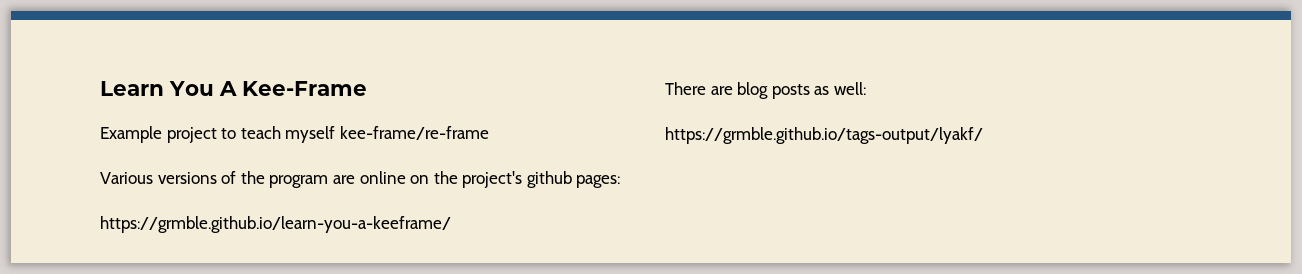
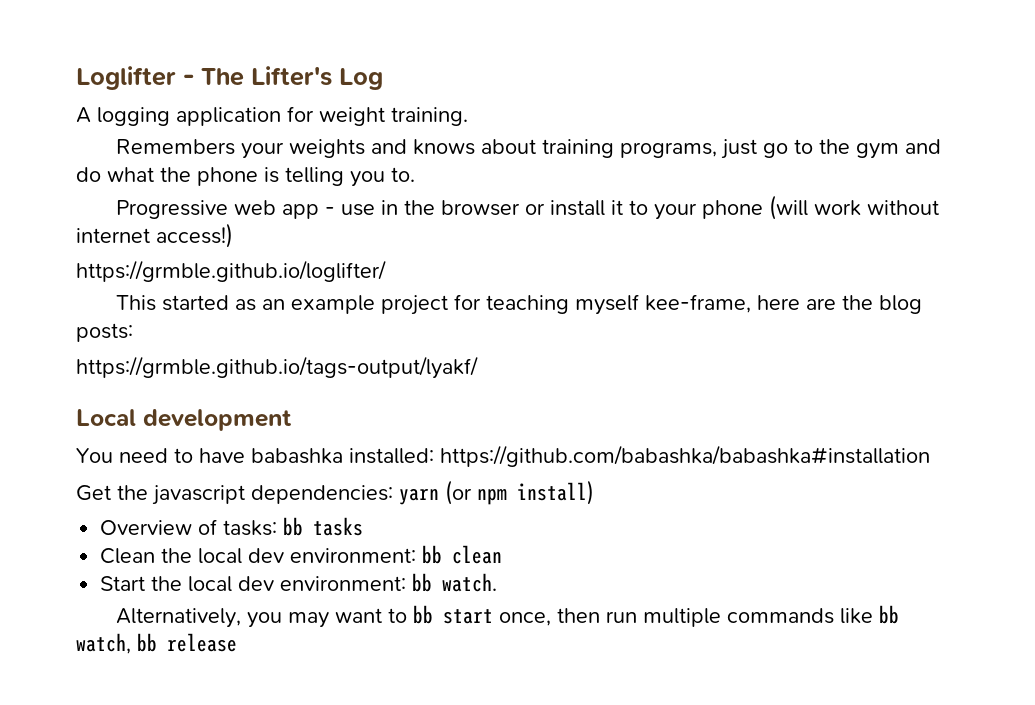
[100,81,367,96] [100,126,489,143] [100,171,621,188] [100,216,451,233] [665,82,866,99] [665,127,983,144] Learn You A Kee-Frame // Example project to teach myself kee-frame/re-frame // Various versions of the program are online on the project's github pages: // https://grmble.github.io/learn-you-a-keeframe/ // There are blog posts as well: // https://grmble.github.io/tags-output/lyakf/ -> [76,66,383,90] [76,106,468,126] [116,139,942,159] [76,167,415,187] [116,195,940,220] [76,223,233,248] [76,260,386,282] [116,294,923,315] [76,323,133,342] [76,356,478,379] [76,409,292,431] [76,445,930,467] [76,480,594,505] [100,517,364,536] [100,545,503,564] [100,573,498,592] [116,605,900,628] [76,633,237,654] Loglifter - The Lifter's Log // A logging application for weight training. // Remembers your weights and knows about training programs, just go to the gym and do what the phone is telling you to. // Progressive web app - use in the browser or install it to your phone (will work without internet access!) // https://grmble.github.io/loglifter/ // This started as an example project for teaching myself kee-frame, here are the blog posts: // https://grmble.github.io/tags-output/lyakf/ // Local development // You need to have babashka installed: https://github.com/babashka/babashka#installation // Get the javascript dependencies: yarn (or npm install) // Overview of tasks: bb tasks // Clean the local dev environment: bb clean // Start the local dev environment: bb watch. // Alternatively, you may want to bb start once, then run multiple commands like bb watch, bb release

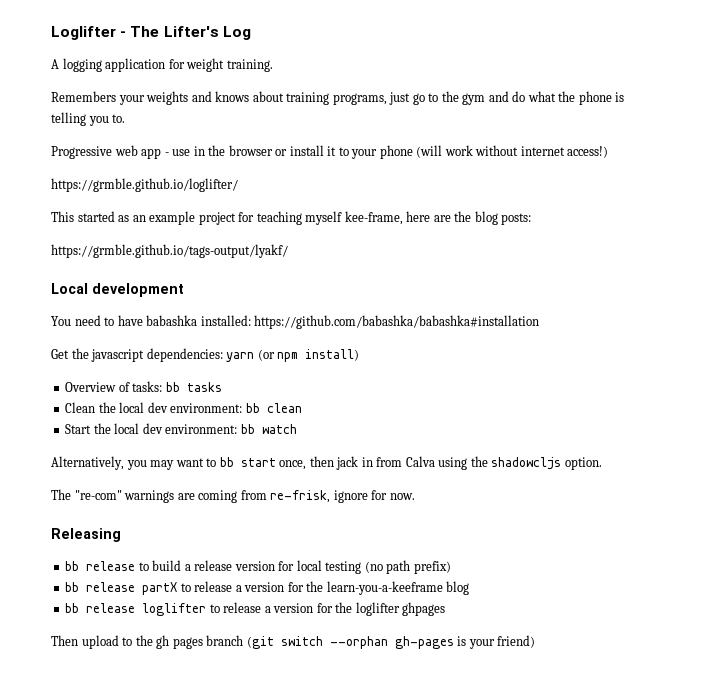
[442,573,498,592] watch. -> [261,424,297,434] watch
[606,605,900,627] [76,633,237,654] run multiple commands like bb watch, bb release -> [336,456,602,470] [51,489,415,503] [51,528,121,542] [65,560,451,574] [65,581,470,595] [65,602,446,616] [51,635,536,649] jack in from Calva using the shadowcljs option. // The "re-com" warnings are coming from re-frisk, ignore for now. // Releasing // bb release to build a release version for local testing (no path prefix) // bb release partX to release a version for the learn-you-a-keeframe blog // bb release loglifter to release a version for the loglifter ghpages // Then upload to the gh pages branch (git switch --orphan gh-pages is your friend)

